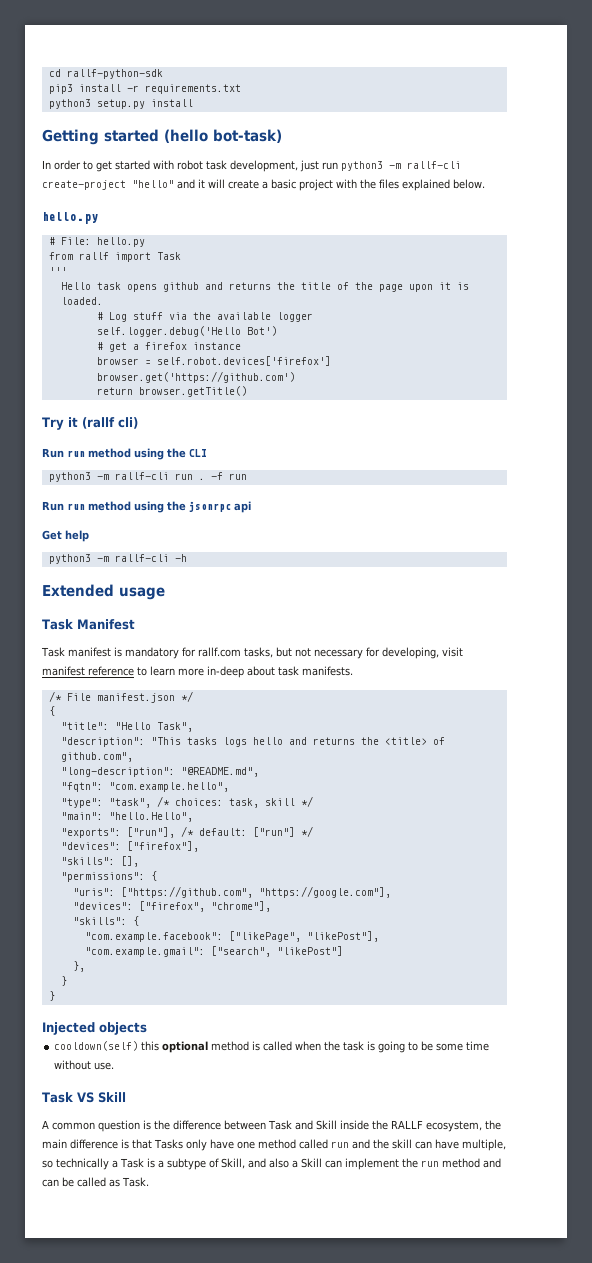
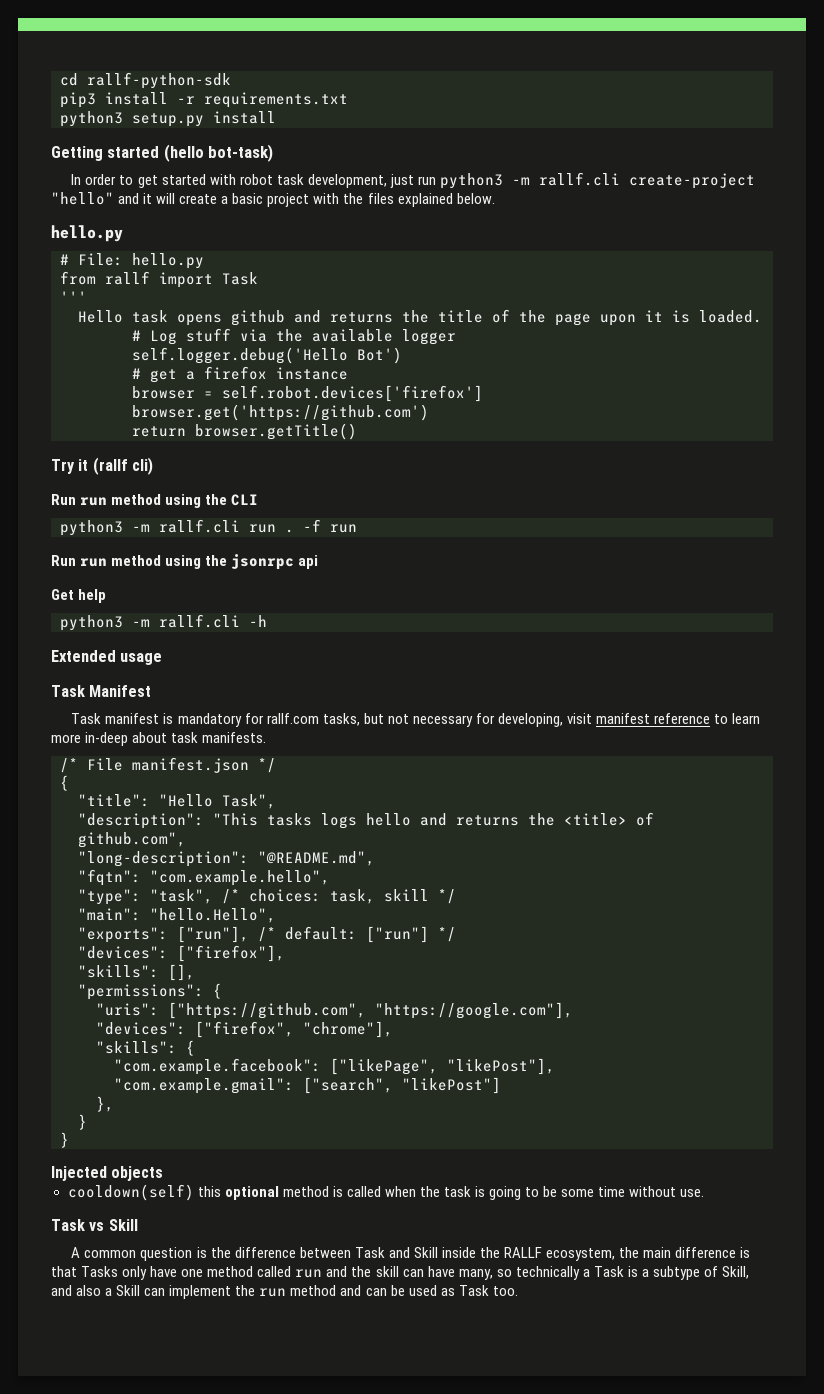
[407,161,461,169] rallf-cli -> [538,172,620,186] rallf.cli
[114,472,169,480] rallf-cli -> [159,519,240,533] rallf.cli
[114,554,169,562] rallf-cli -> [159,614,240,628] rallf.cli
[76,1092,94,1103] VS -> [89,1222,105,1231] vs
[461,1139,506,1151] multiple, -> [458,1269,493,1280] many,
[77,1177,149,1187] called as Task. -> [408,1285,518,1296] used as Task too.

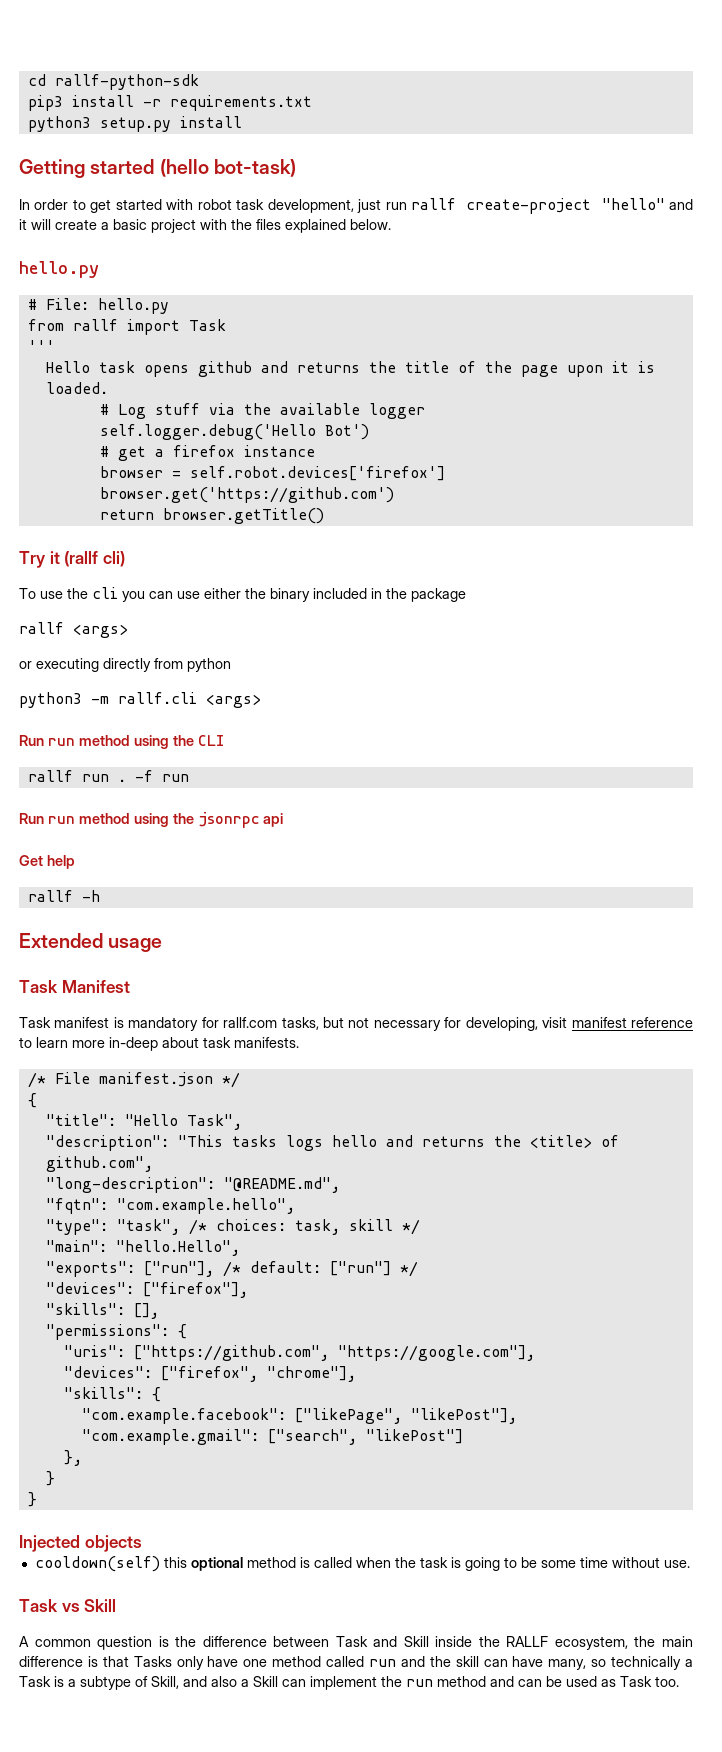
[439,172,620,189] python3 -m rallf.cli -> [411,198,457,210] rallf
(153, 466) none -> [19,587,466,602] [19,622,128,638] [19,658,231,672] [19,692,261,708] // To use the cli you can use either the binary included in the package // rallf <args> // or executing directly from python // python3 -m rallf.cli <args>
[60,519,240,536] python3 -m rallf.cli -> [27,770,73,782] rallf
[60,614,240,631] python3 -m rallf.cli -> [27,890,73,902] rallf

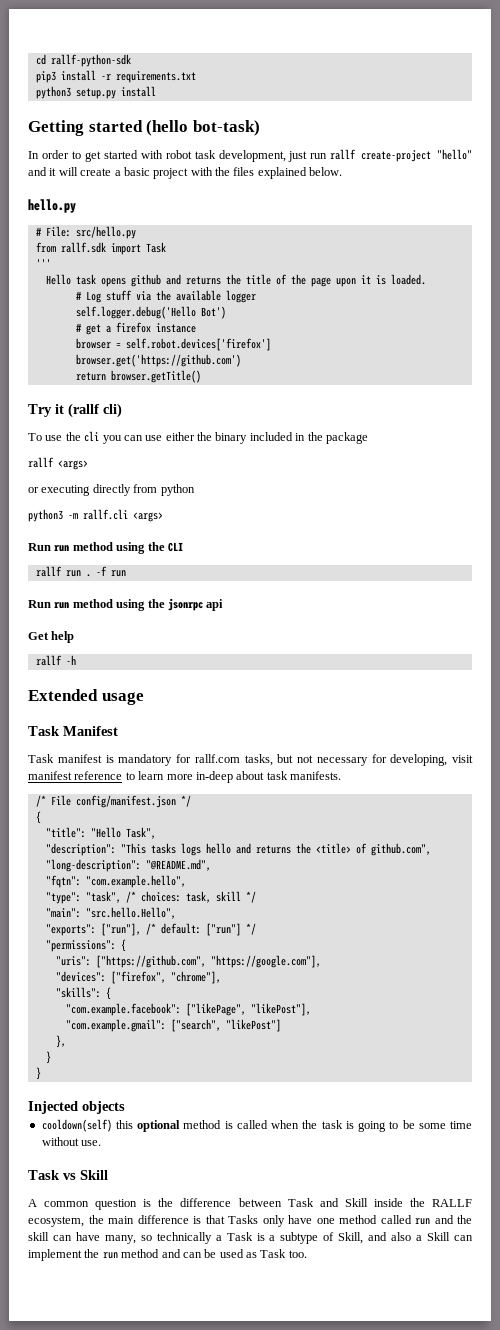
[97,298,169,314] [27,319,118,331] hello.py // from rallf -> [75,226,136,239] [35,242,106,253] src/hello.py // from rallf.sdk
[98,1072,213,1087] manifest.json -> [75,795,176,808] config/manifest.json
[115,1240,240,1256] "hello.Hello", -> [85,907,176,919] "src.hello.Hello",
[45,1282,248,1298] [45,1303,159,1319] // "devices": ["firefox"], // "skills": [], -> (256, 929) none

